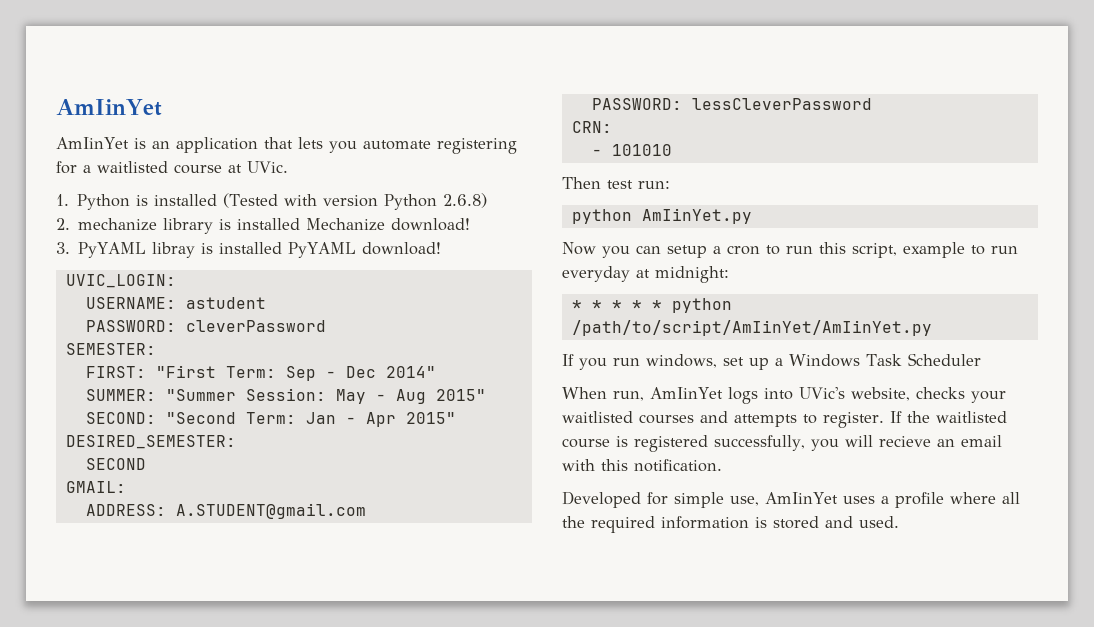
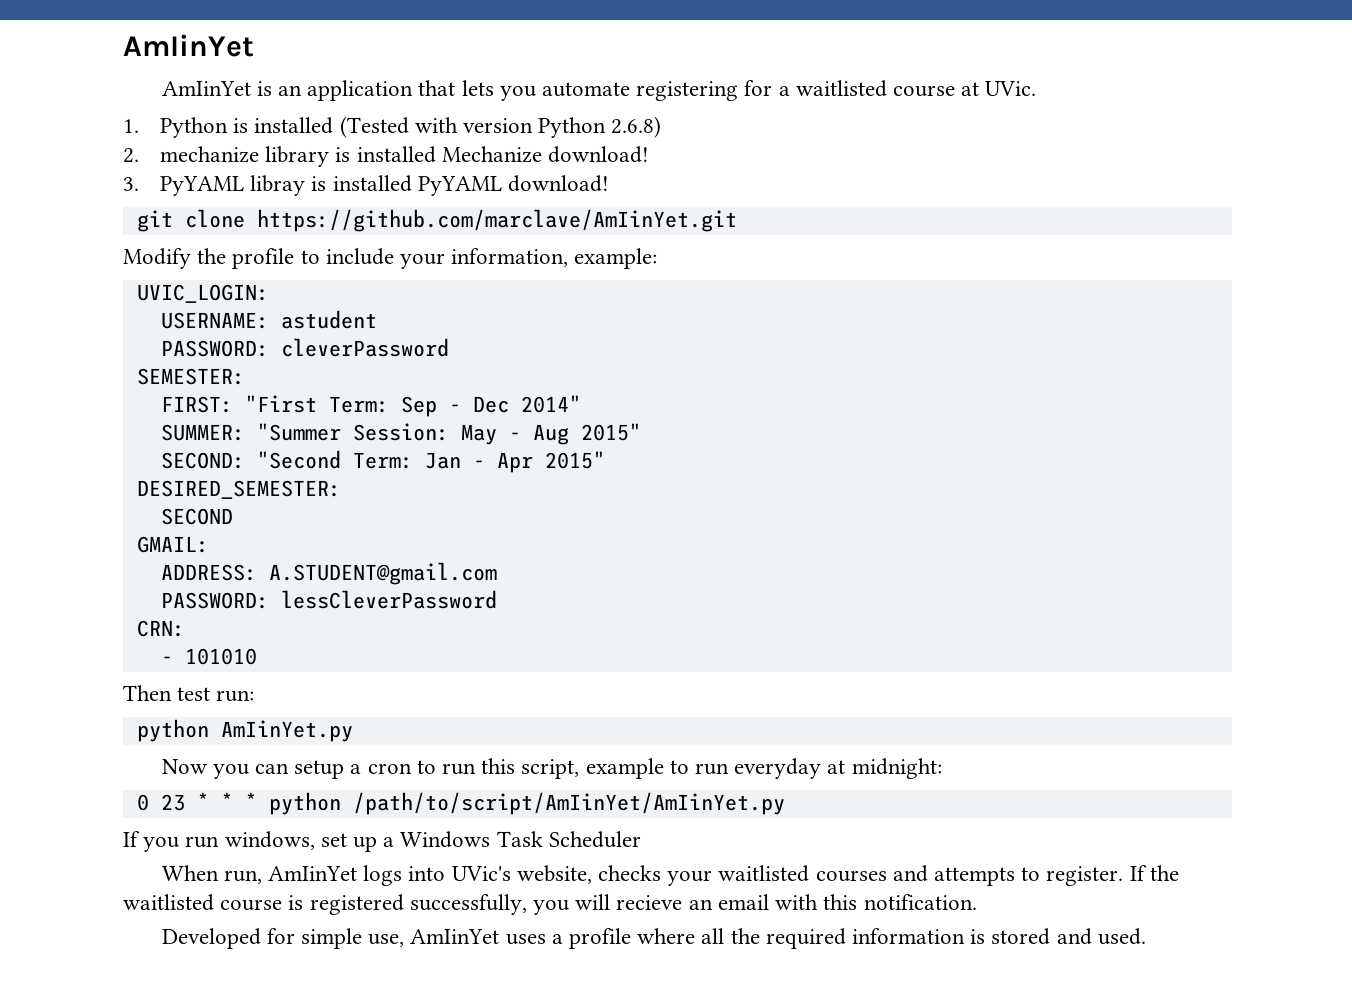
(442, 248) none -> [136,209,737,232] [123,248,658,269] // git clone https://github.com/marclave/AmIinYet.git // Modify the profile to include your information, example:
[571,300,602,310] * * -> [136,794,185,811] 0 23

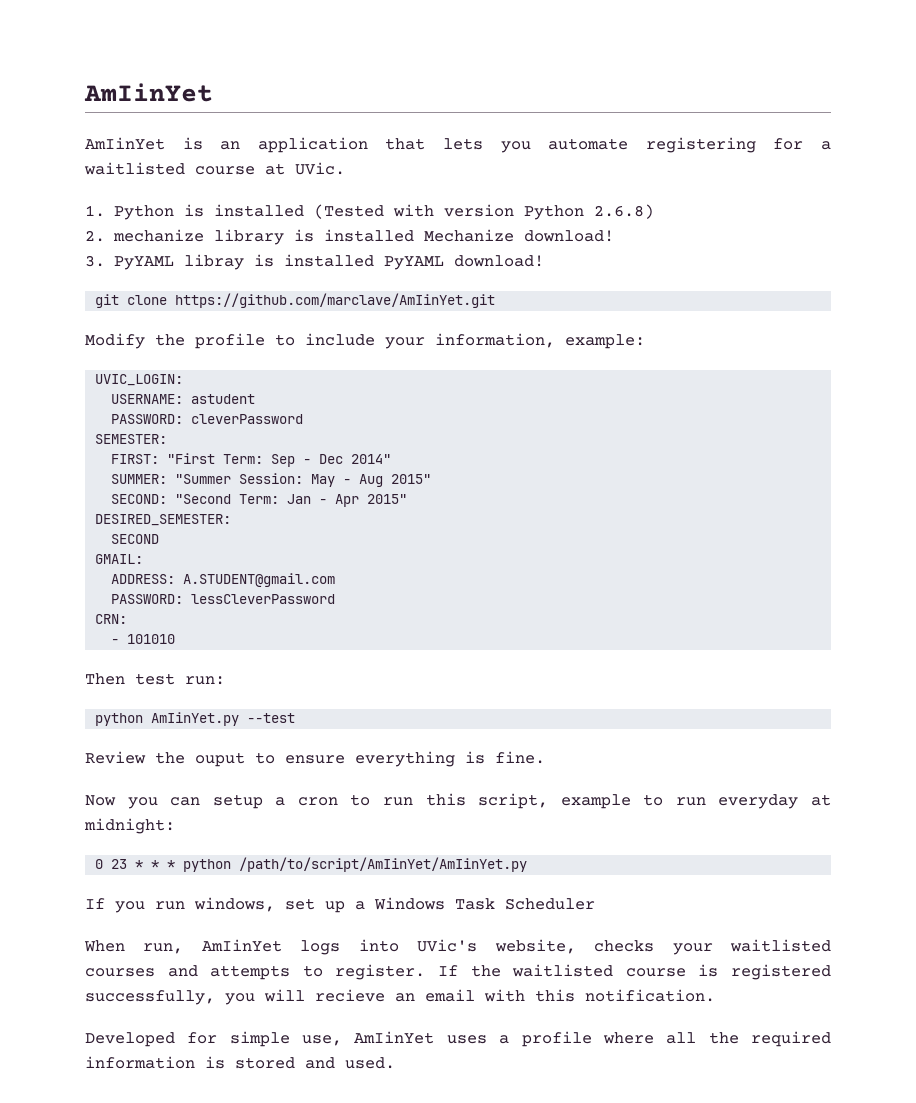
(353, 731) none -> [247,713,296,723] [85,751,545,767] --test // Review the ouput to ensure everything is fine.

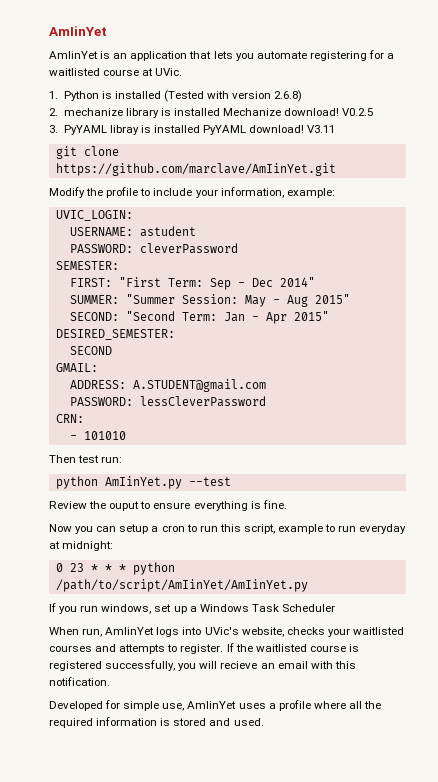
[523,205,584,220] Python -> (272, 95) none
(614, 236) none -> [342,108,374,116] V0.2.5
(544, 261) none -> [307,125,336,133] V3.11

